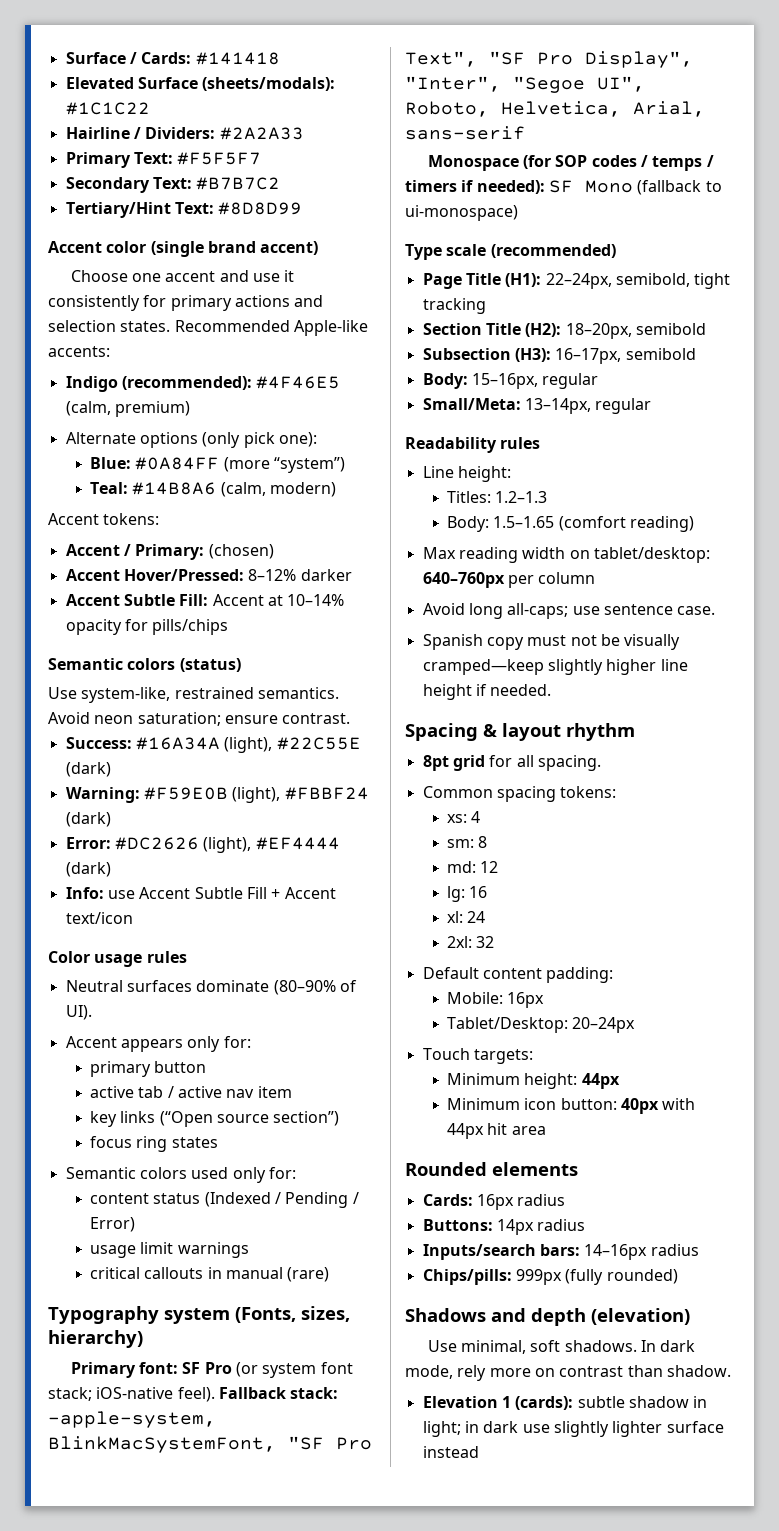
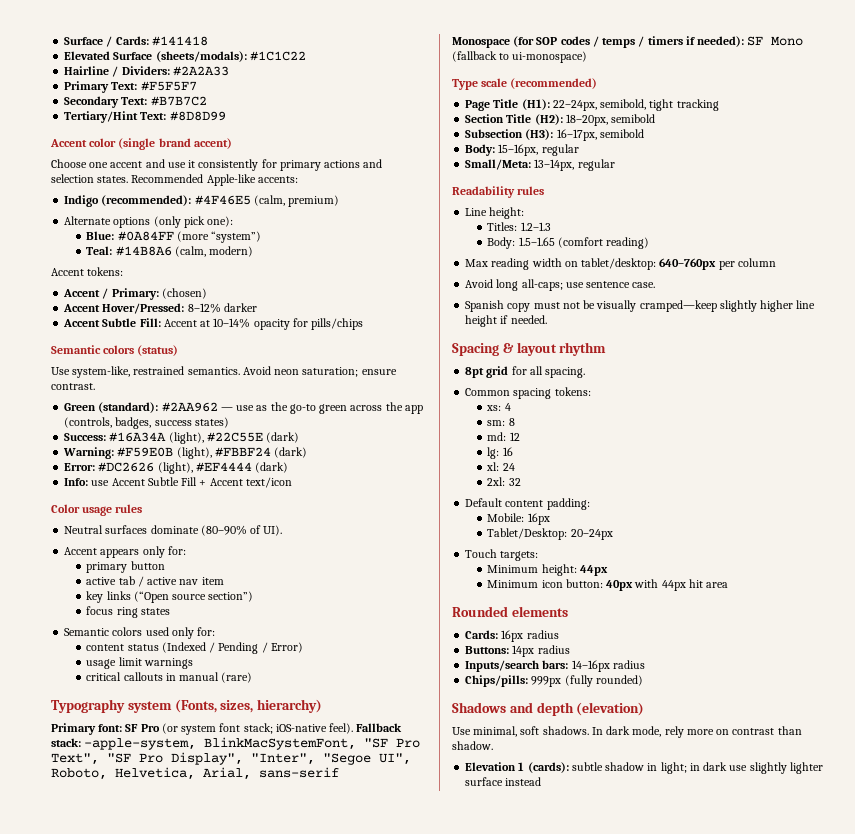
(351, 718) none -> [64,402,423,414] [64,417,229,429] // Green (standard): #2AA962 — use as the go-to green across the app (controls, badges, success states)

